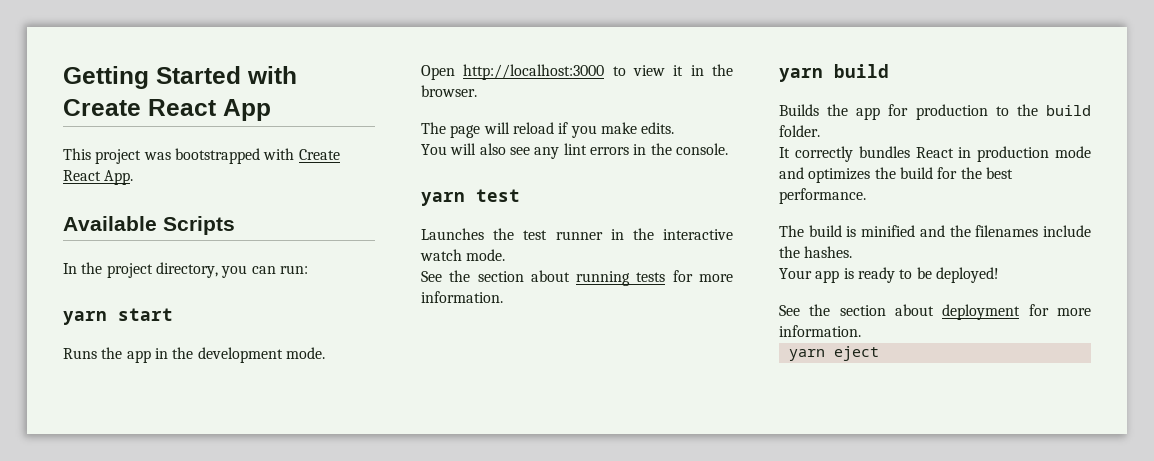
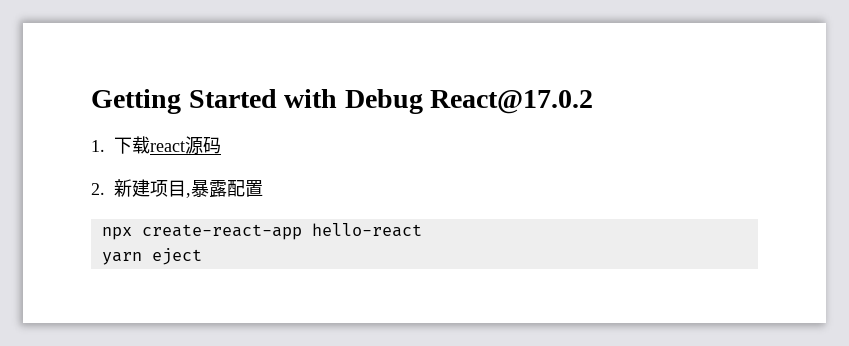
[63,99,271,121] [63,148,340,164] [63,170,134,185] [63,216,235,235] [63,262,308,278] [63,308,173,325] [63,347,325,363] [421,64,733,80] [421,85,477,97] [421,122,675,138] [421,143,728,159] [421,189,520,206] [421,228,733,240] [420,249,506,261] [421,270,733,286] [421,291,503,303] [779,64,889,82] [779,104,1091,120] [779,125,820,137] [779,146,1091,162] [779,167,1013,183] [779,188,866,204] [779,225,1091,237] [779,246,853,258] [779,267,999,283] [779,304,1091,320] [779,325,861,337] Create React App // This project was bootstrapped with Create React App. // Available Scripts // In the project directory, you can run: // yarn start // Runs the app in the development mode. // Open http://localhost:3000 to view it in the browser. // The page will reload if you make edits. // You will also see any lint errors in the console. // yarn test // Launches the test runner in the interactive watch mode. // See the section about running tests for more information. // yarn build // Builds the app for production to the build folder. // It correctly bundles React in production mode and optimizes the build for the best performance. // The build is minified and the filenames include the hashes. // Your app is ready to be deployed! // See the section about deployment for more information. -> [344,89,594,114] [91,136,221,155] [91,179,263,198] [101,223,422,240] Debug React@17.0.2 // 1.下载react源码 // 2.新建项目,暴露配置 // npx create-react-app hello-react

